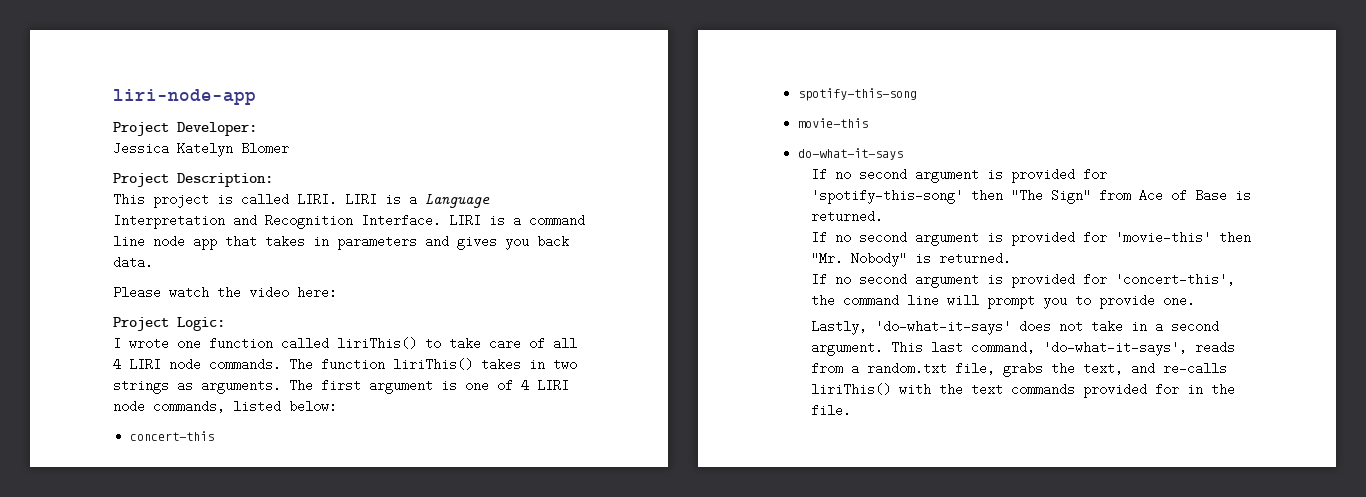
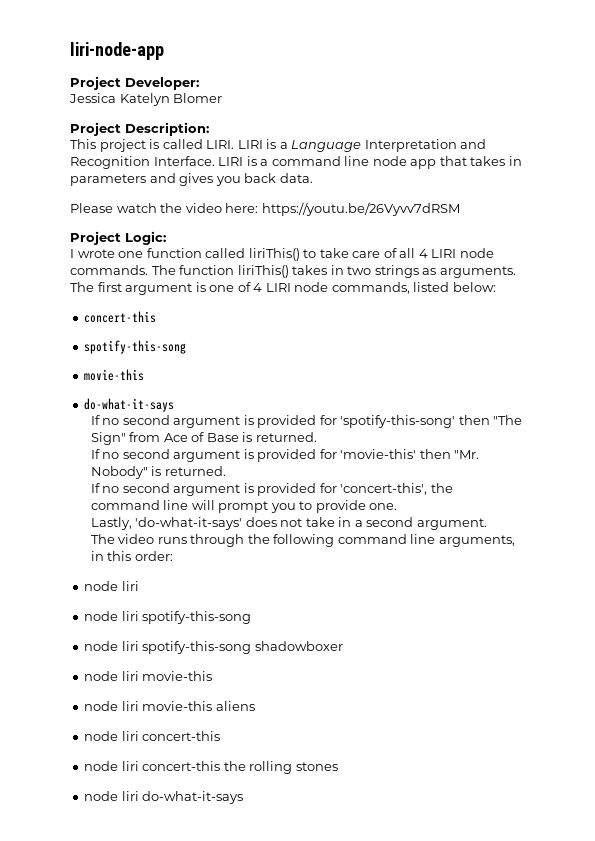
(337, 292) none -> [261,202,460,216] https://youtu.be/26Vyvv7dRSM
[891,341,1236,356] [811,362,1228,377] [811,383,1236,398] [811,404,852,417] This last command, 'do-what-it-says', reads from a random.txt file, grabs the text, and re-calls liriThis() with the text commands provided for in the file. -> [90,534,515,547] [90,551,173,561] [84,581,139,591] [84,611,252,624] [84,641,343,654] [84,671,213,681] [84,701,255,711] [84,731,221,741] [84,761,338,774] [84,791,244,804] // The video runs through the following command line arguments, in this order: // node liri // node liri spotify-this-song // node liri spotify-this-song shadowboxer // node liri movie-this // node liri movie-this aliens // node liri concert-this // node liri concert-this the rolling stones // node liri do-what-it-says

